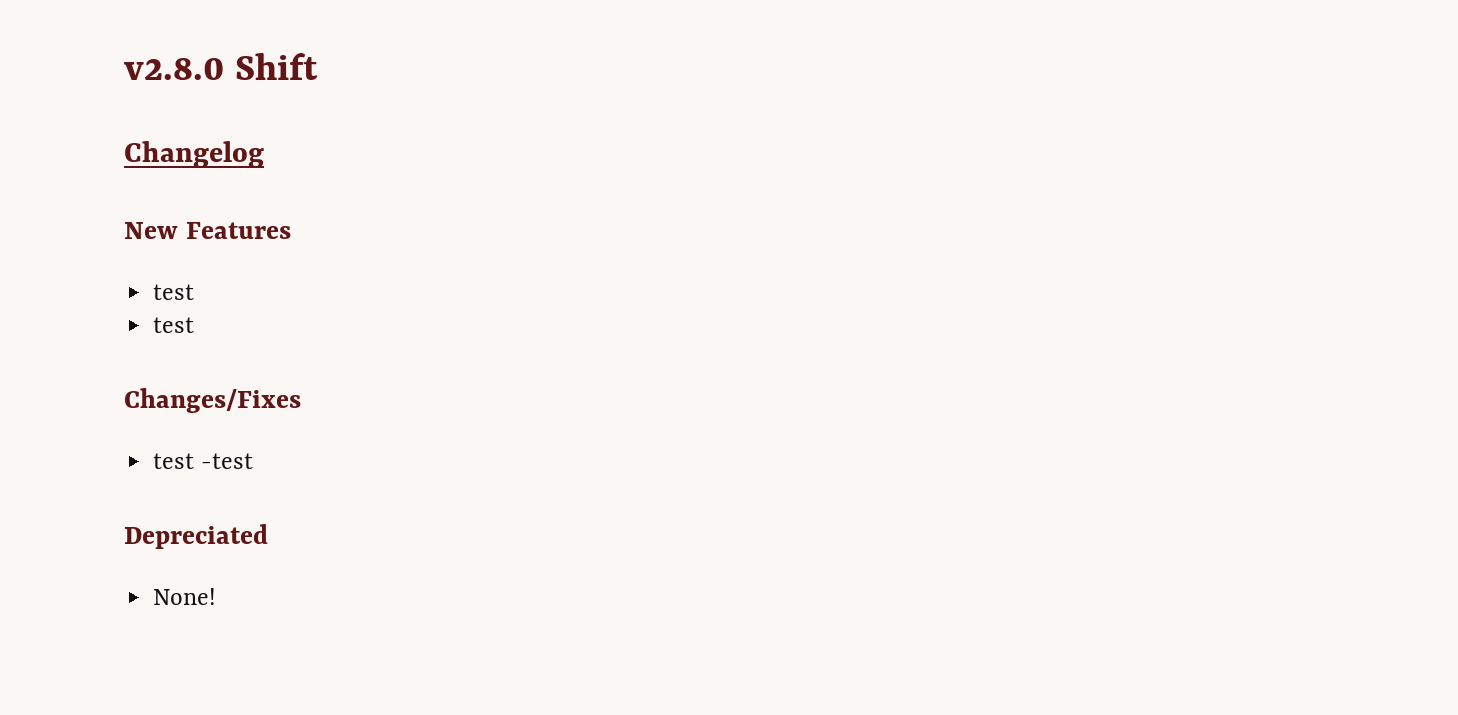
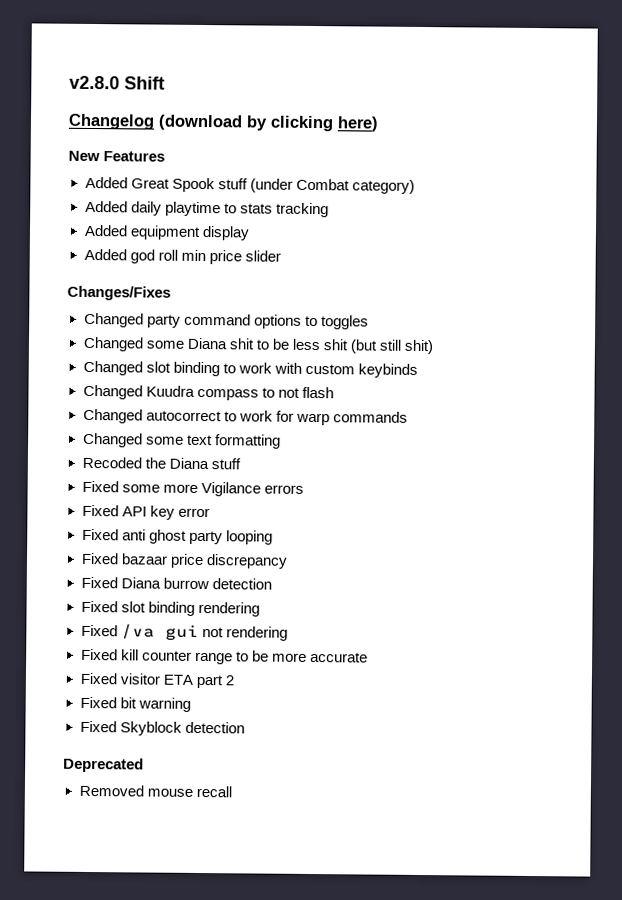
[124,222,291,239] [153,284,195,300] [153,317,195,333] [124,388,301,413] [153,453,254,469] [124,524,268,549] [153,588,217,605] // New Features // test // test // Changes/Fixes // test -test // Depreciated // None! -> [158,114,379,132] [68,150,166,162] [84,176,415,194] [84,200,329,218] [83,224,250,241] [83,248,281,265] [67,285,171,301] [83,312,369,330] [82,336,435,355] [82,360,418,378] [82,384,334,401] [82,408,408,426] [82,432,281,449] [81,456,241,470] [81,480,304,497] [81,504,210,520] [81,528,273,545] [80,552,288,569] [80,576,272,590] [80,600,260,617] [80,624,288,641] [80,648,368,665] [79,672,234,689] [79,696,191,712] [79,720,245,736] [63,757,144,773] [78,784,232,798] (download by clicking here) // New Features // Added Great Spook stuff (under Combat category) // Added daily playtime to stats tracking // Added equipment display // Added god roll min price slider // Changes/Fixes // Changed party command options to toggles // Changed some Diana shit to be less shit (but still shit) // Changed slot binding to work with custom keybinds // Changed Kuudra compass to not flash // Changed autocorrect to work for warp commands // Changed some text formatting // Recoded the Diana stuff // Fixed some more Vigilance errors // Fixed API key error // Fixed anti ghost party looping // Fixed bazaar price discrepancy // Fixed Diana burrow detection // Fixed slot binding rendering // Fixed /va gui not rendering // Fixed kill counter range to be more accurate // Fixed visitor ETA part 2 // Fixed bit warning // Fixed Skyblock detection // Deprecated // Removed mouse recall

